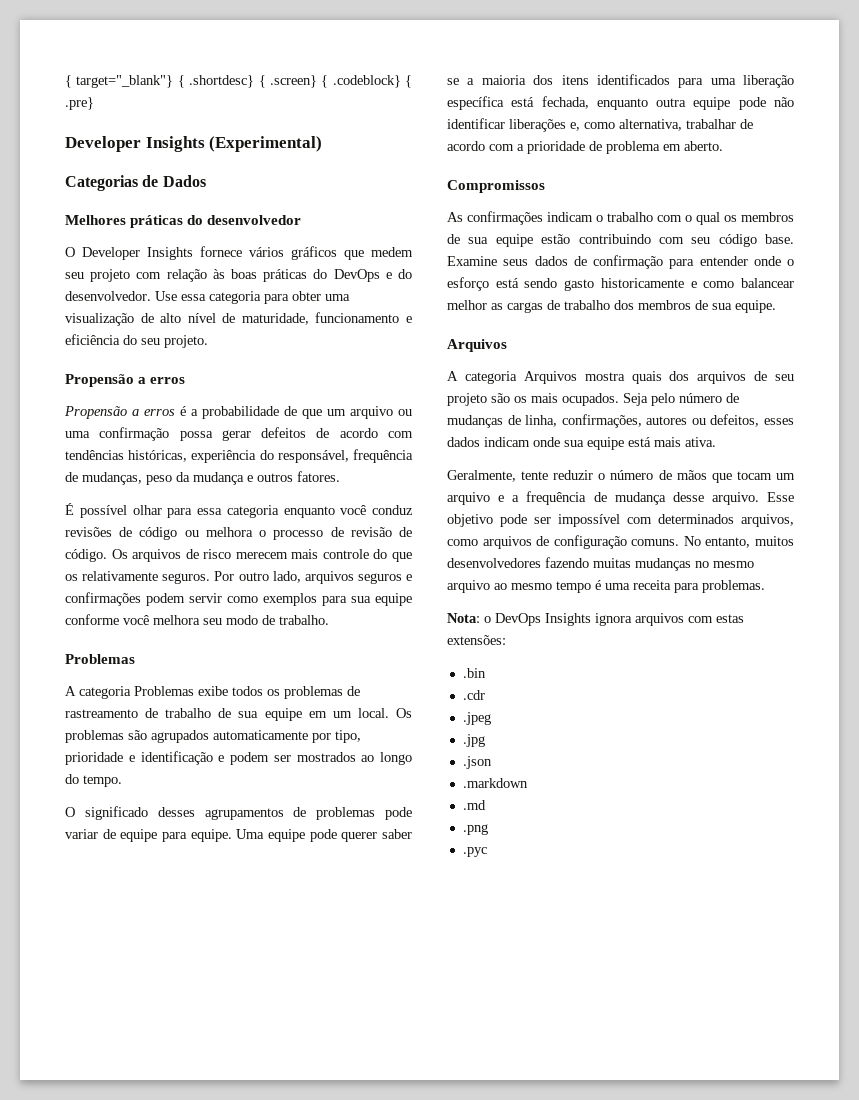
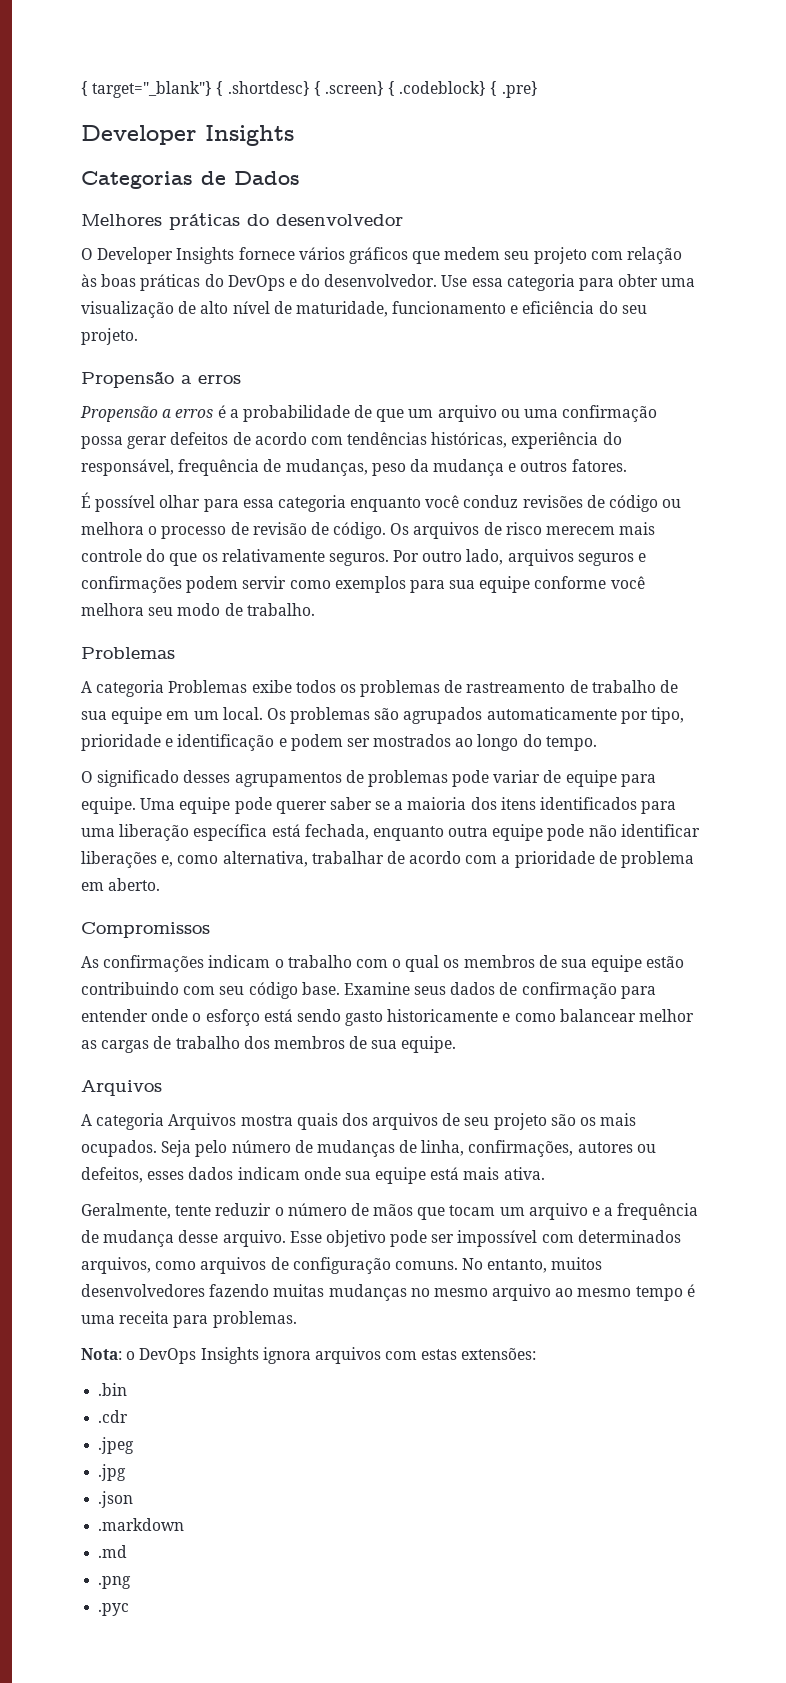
[209,136,323,152] (Experimental) -> (294, 135) none

